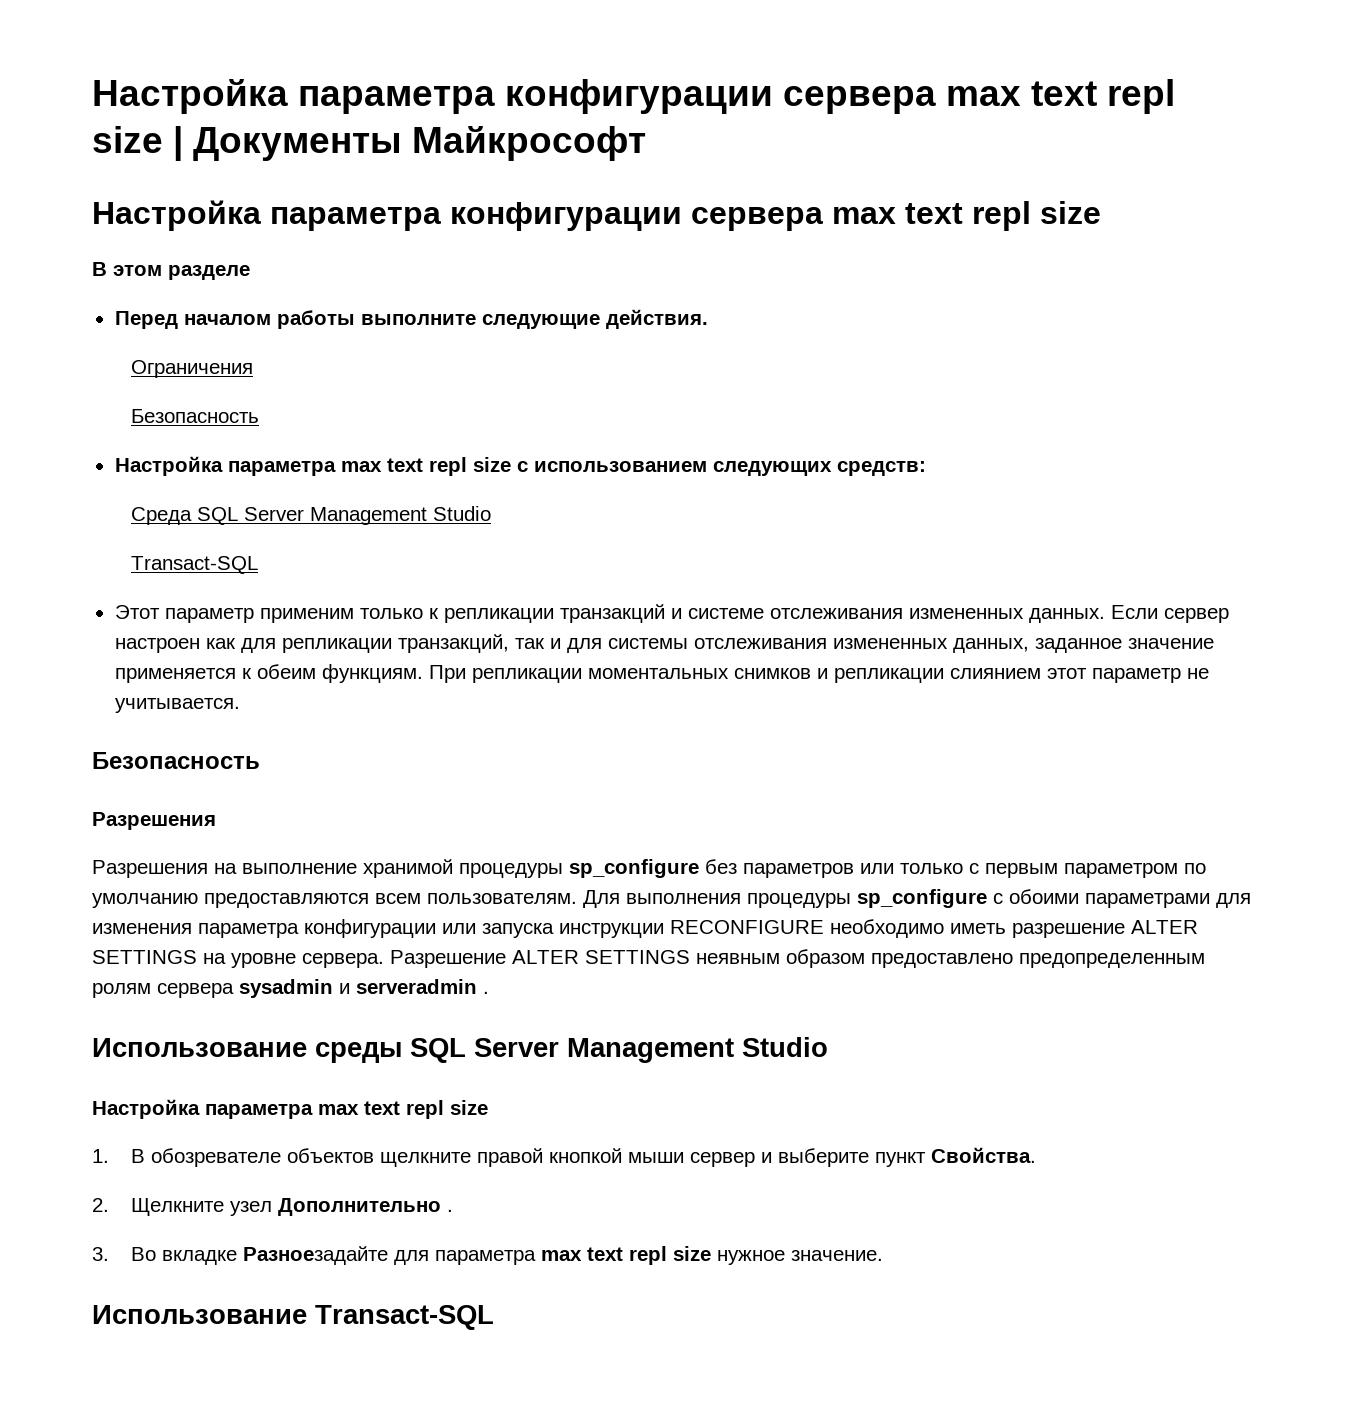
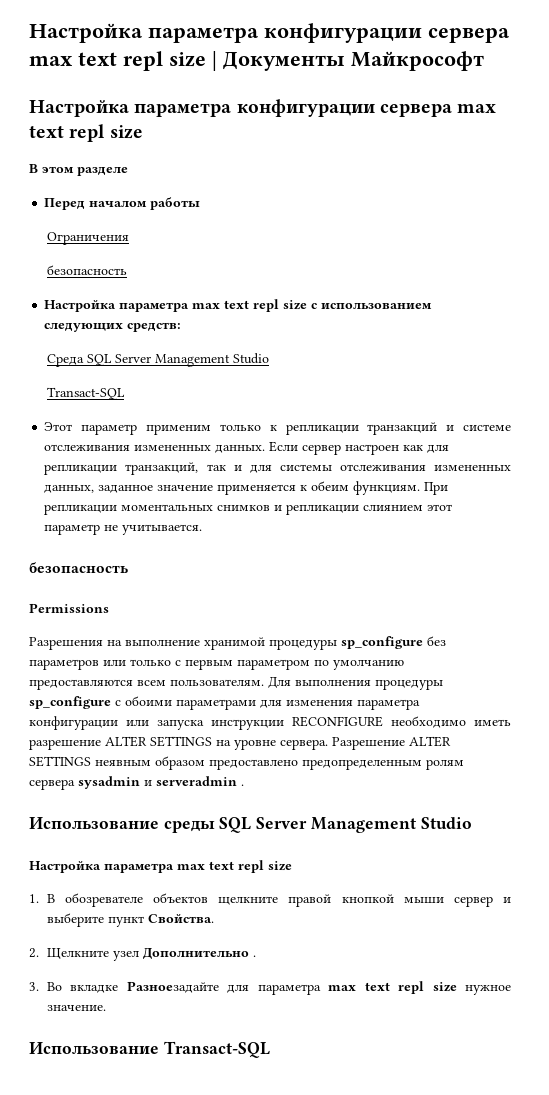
[360,309,708,329] выполните следующие действия. -> (201, 203) none
[130,409,259,423] Безопасность -> [46,265,127,275] безопасность
[92,752,260,769] [92,812,216,830] Безопасность // Разрешения -> [29,562,128,573] [29,603,109,613] безопасность // Permissions

